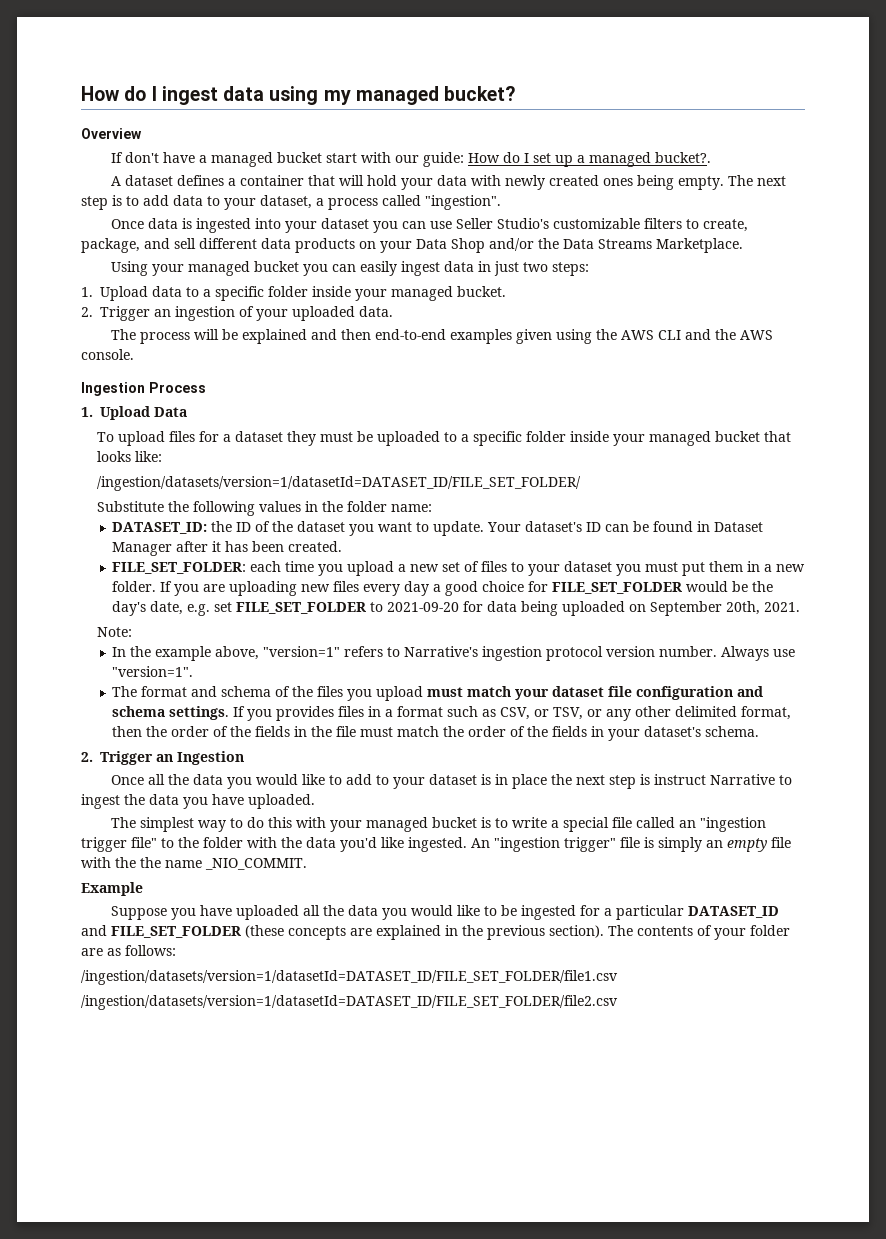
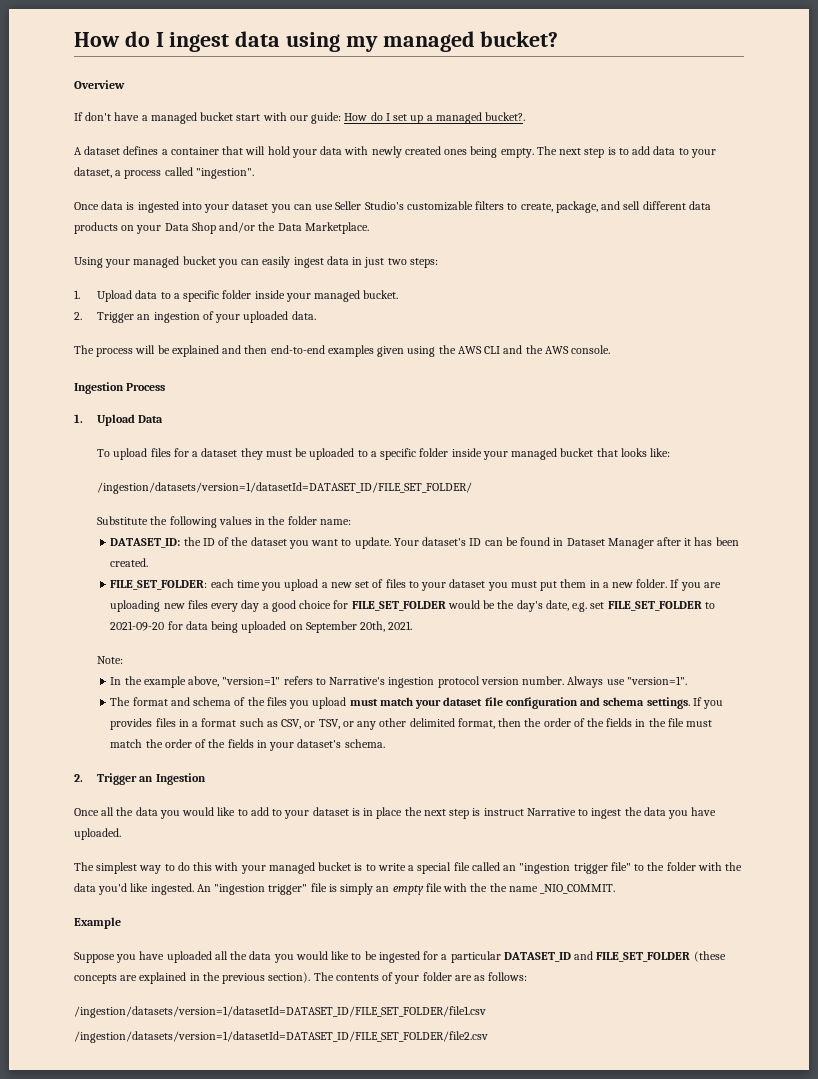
[598,239,652,249] Streams -> (302, 227) none

